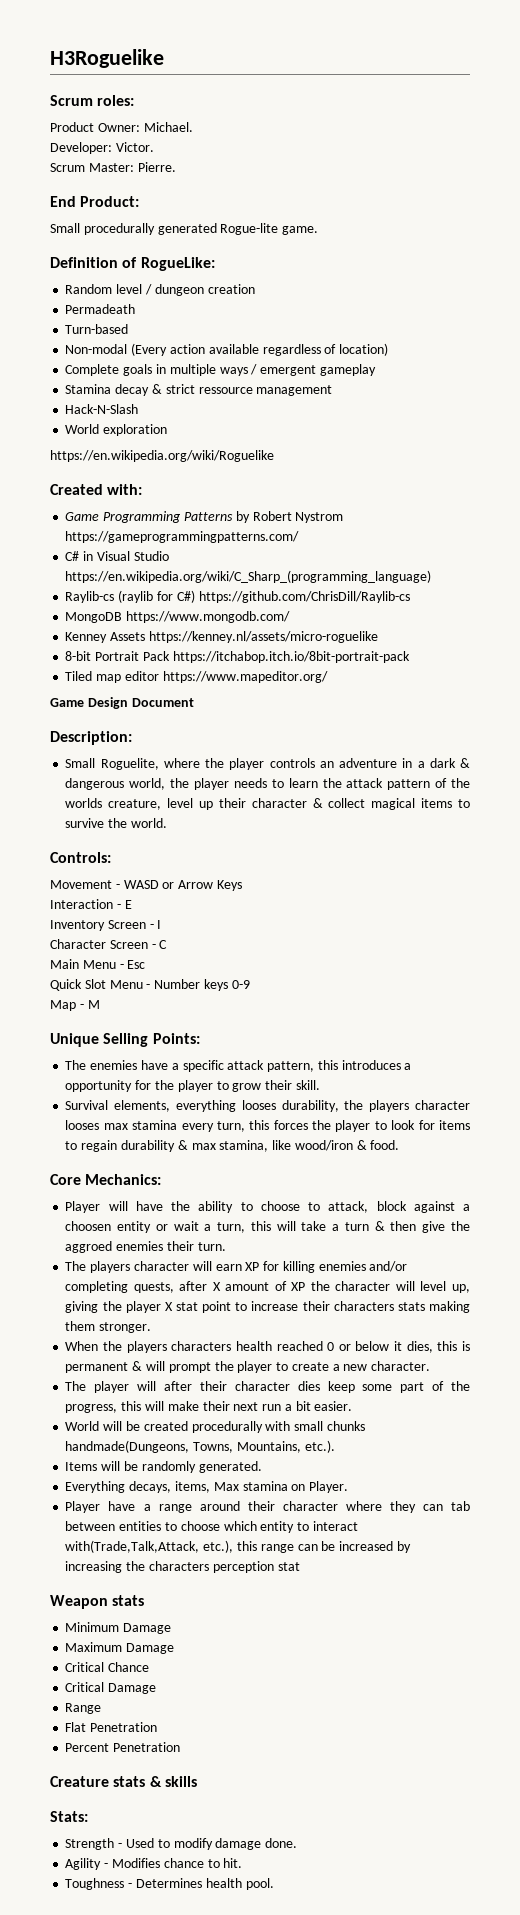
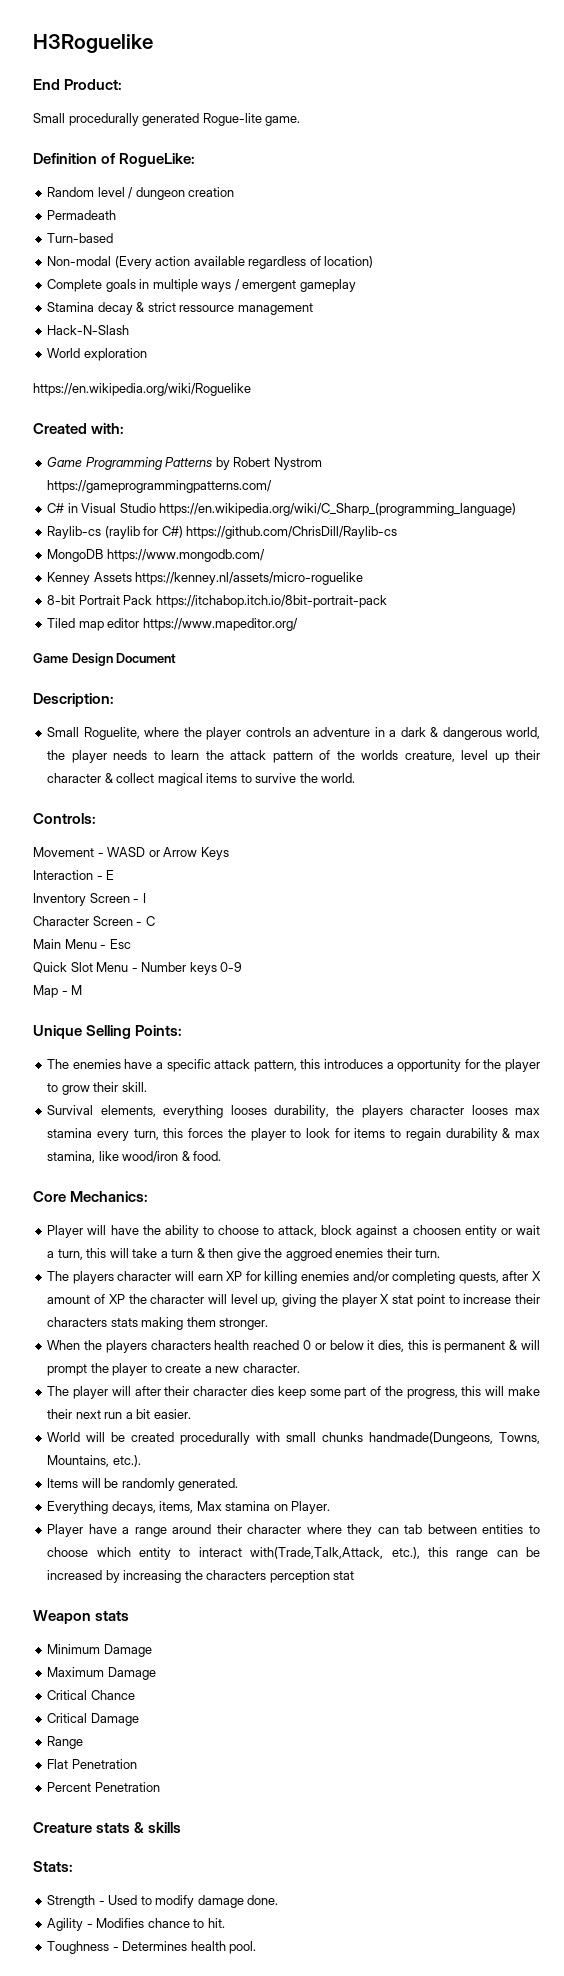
[50,95,135,106] [50,122,193,132] [50,142,154,154] [50,162,176,172] // Scrum roles: // Product Owner: Michael. // Developer: Victor. // Scrum Master: Pierre. -> (153, 43) none

